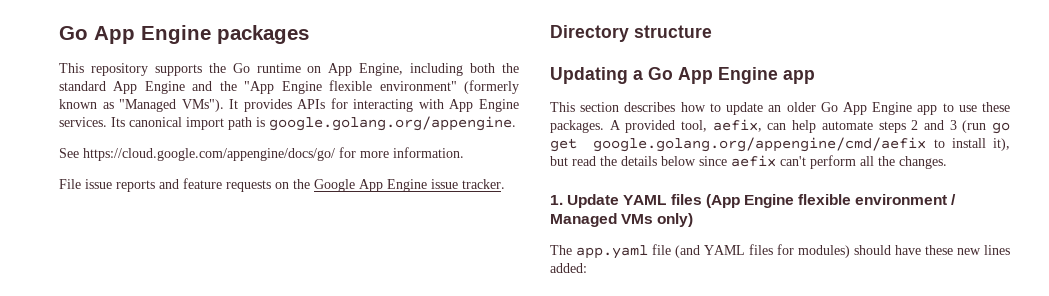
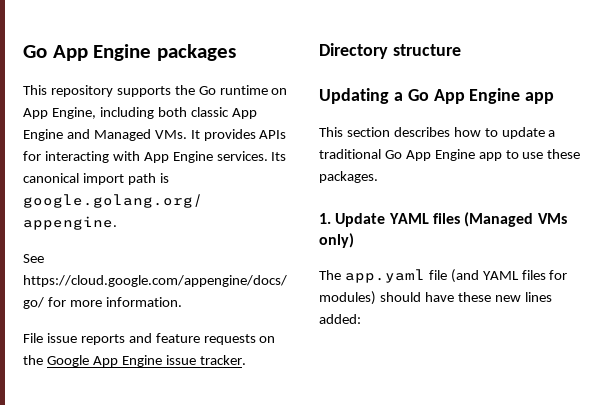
[502,63,520,73] [59,81,106,91] the standard -> [190,107,229,117] classic
[219,80,520,94] [59,99,224,112] the "App Engine flexible environment" (formerly known as "Managed VMs"). -> [93,129,187,141] Managed VMs.
[768,102,816,112] an older -> [548,130,556,137] [319,149,381,159] a traditional
[609,119,1010,134] [550,137,1010,152] [550,155,947,169] [550,194,957,208] [550,213,617,227] A provided tool, aefix, can help automate steps 2 and 3 (run go get google.golang.org/appengine/cmd/aefix to install it), but read the details below since aefix can't perform all the changes. // 1. Update YAML files (App Engine flexible environment / Managed -> [319,212,534,227] // 1. Update YAML files (Managed

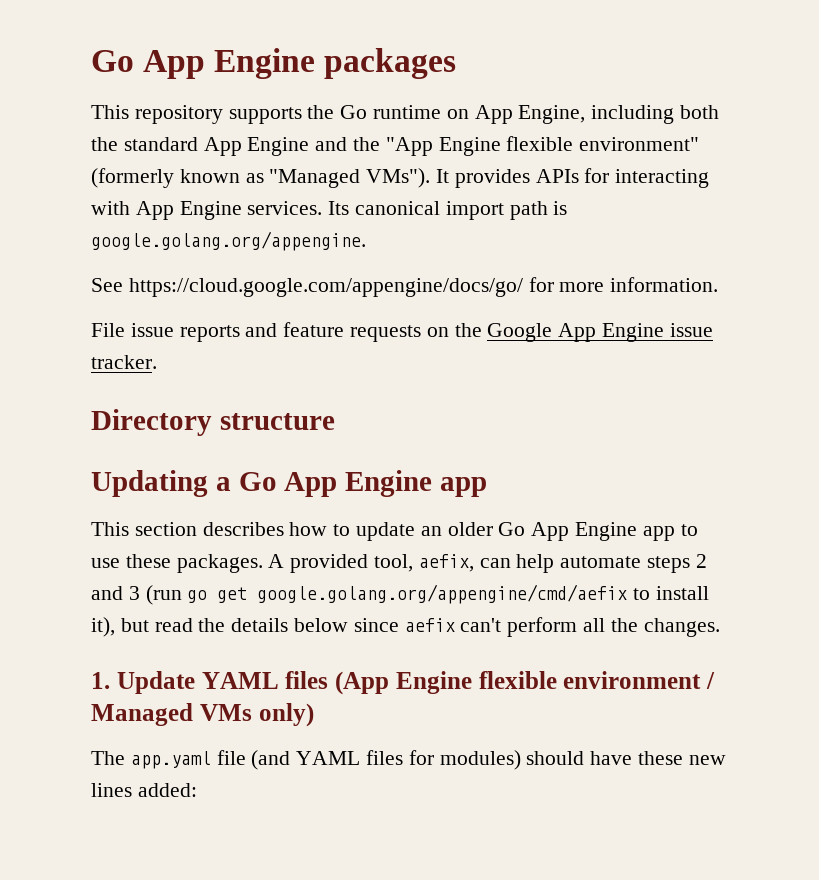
[190,107,229,117] classic -> [91,137,198,151] the standard
[93,129,187,141] Managed VMs. -> [353,136,700,156] [91,168,431,188] the "App Engine flexible environment" (formerly known as "Managed VMs").
[548,130,556,137] [319,149,381,159] a traditional -> [420,522,493,536] an older
[319,212,534,227] // 1. Update YAML files (Managed -> [268,554,707,573] [91,584,710,605] [91,617,720,637] [91,671,715,695] [91,703,193,726] A provided tool, aefix, can help automate steps 2 and 3 (run go get google.golang.org/appengine/cmd/aefix to install it), but read the details below since aefix can't perform all the changes. // 1. Update YAML files (App Engine flexible environment / Managed

